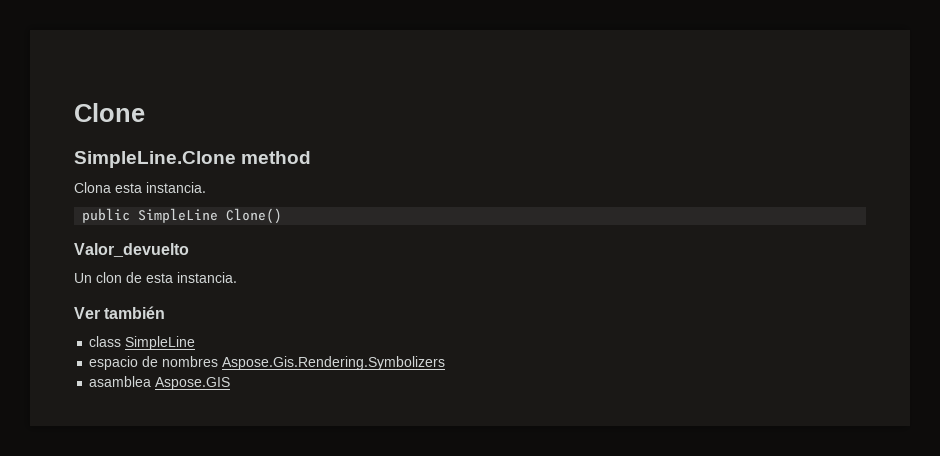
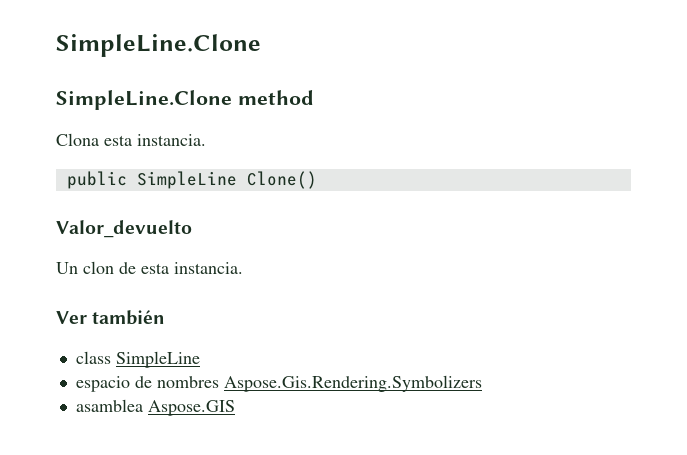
[74,103,145,122] Clone -> [56,34,261,57] SimpleLine.Clone

